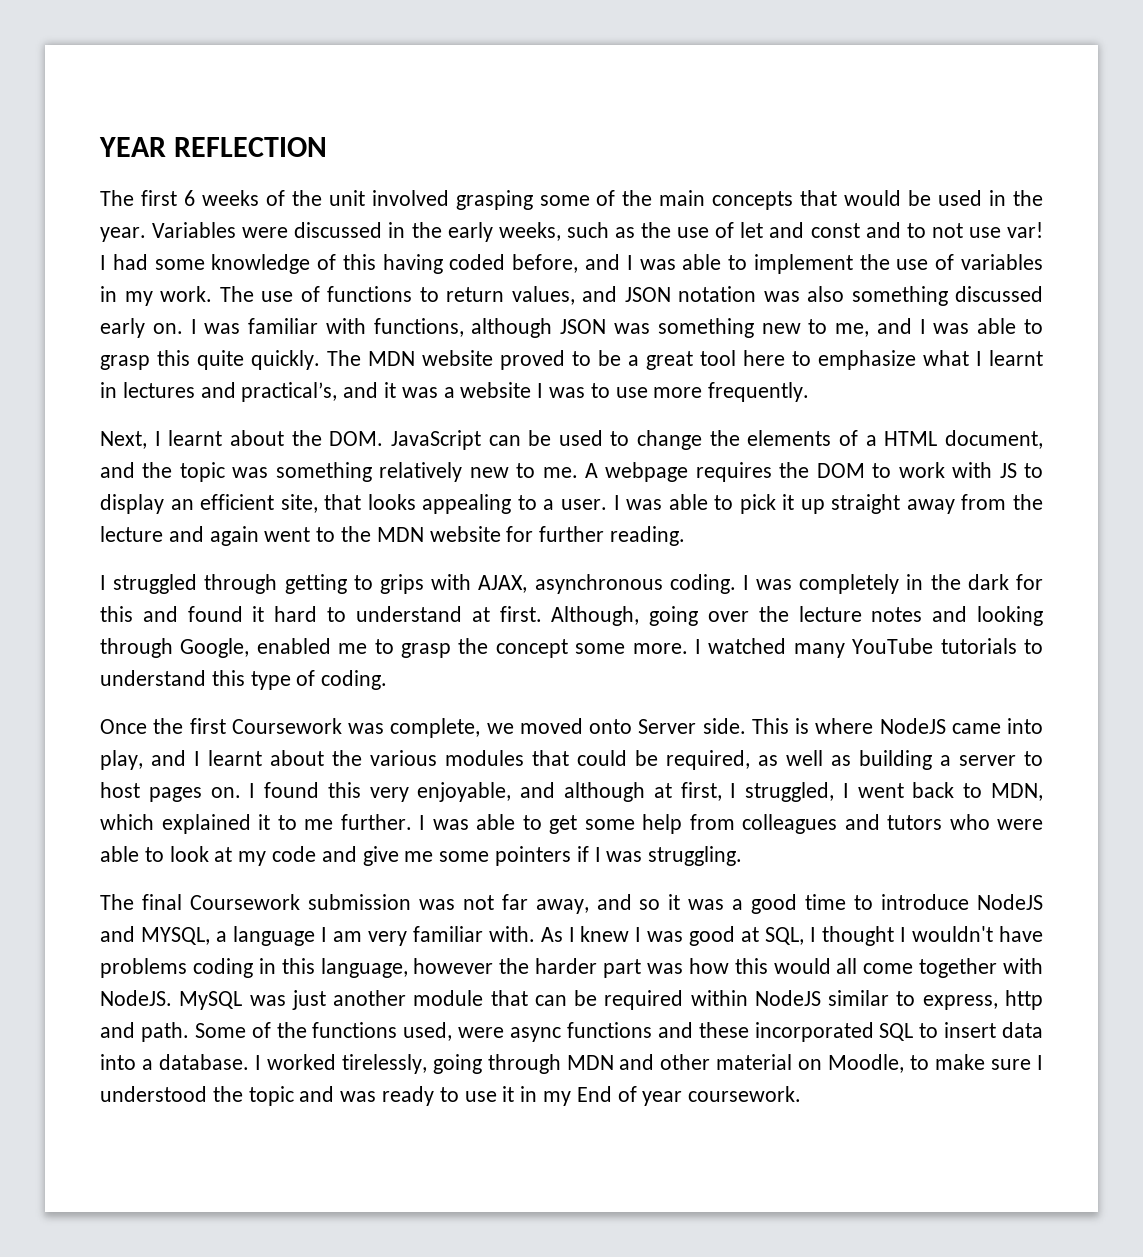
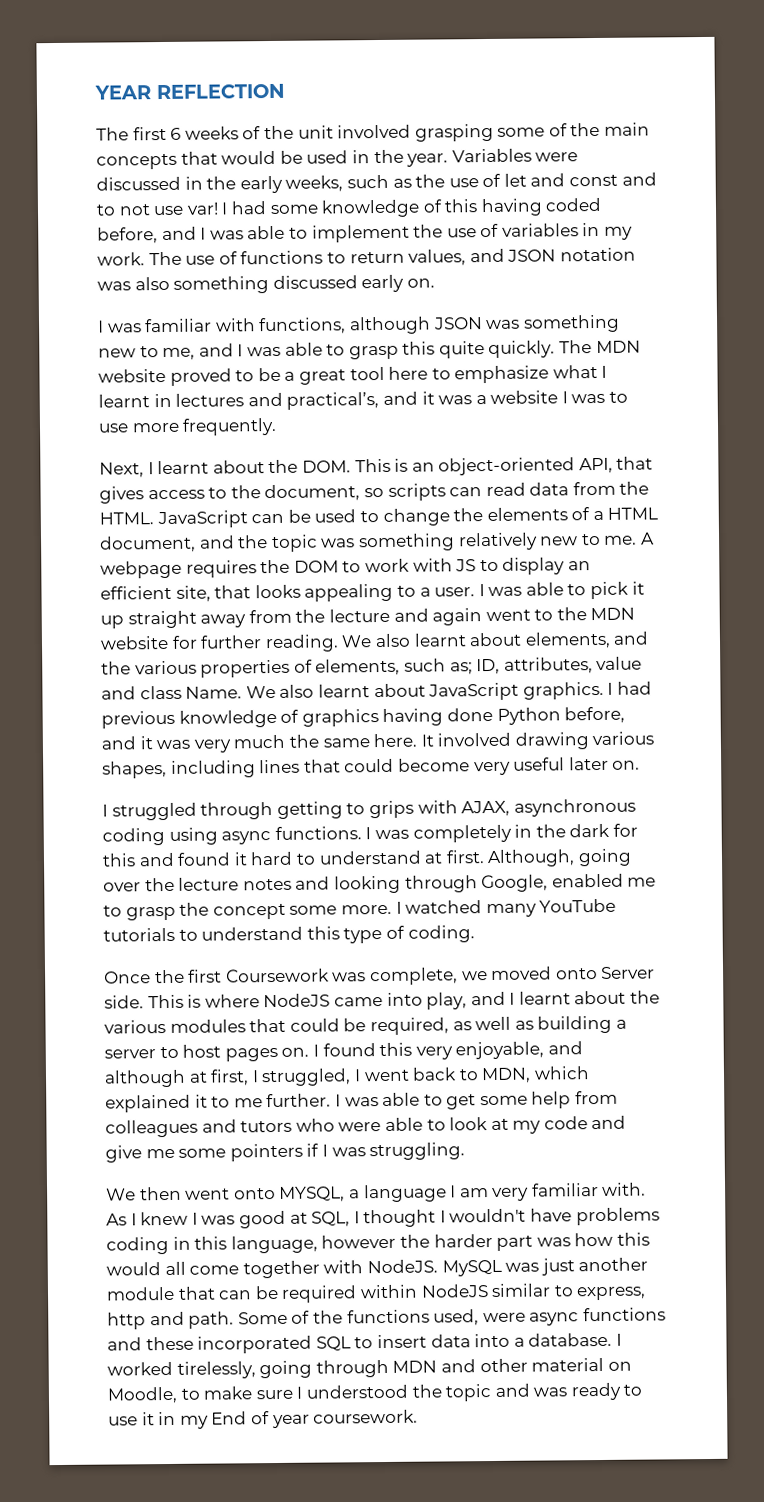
(183, 328) none -> (435, 283) //
(384, 438) none -> [354,456,654,476] [99,481,650,504] [99,512,154,525] This is an object-oriented API, that gives access to the document, so scripts can read data from the HTML.
(686, 536) none -> [341,631,650,649] [101,656,643,678] [101,681,652,701] [101,706,626,729] [101,731,655,753] [102,756,641,779] We also learnt about elements, and the various properties of elements, such as; ID, attributes, value and class Name. We also learnt about JavaScript graphics. I had previous knowledge of graphics having done Python before, and it was very much the same here. It involved drawing various shapes, including lines that could become very useful later on.
[669,574,736,594] coding. -> [102,826,362,846] coding using async functions.
[100,894,1044,914] [100,926,135,942] The final Coursework submission was not far away, and so it was a good time to introduce NodeJS and -> [106,1186,276,1201] We then went onto

